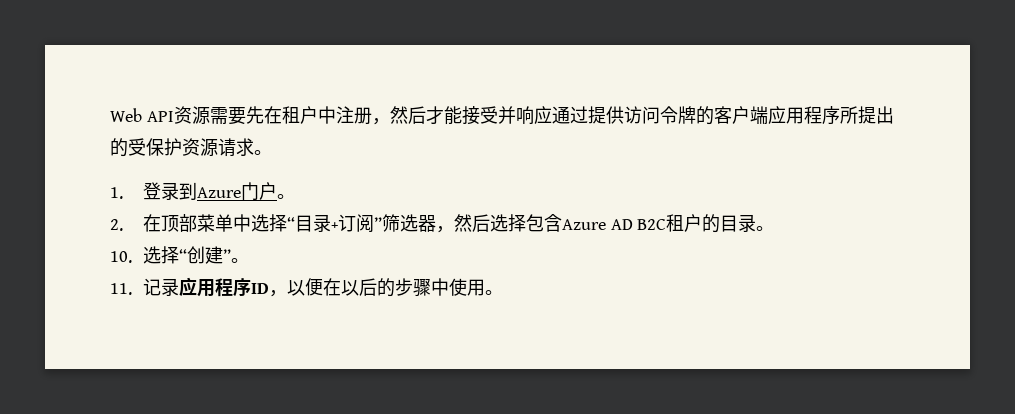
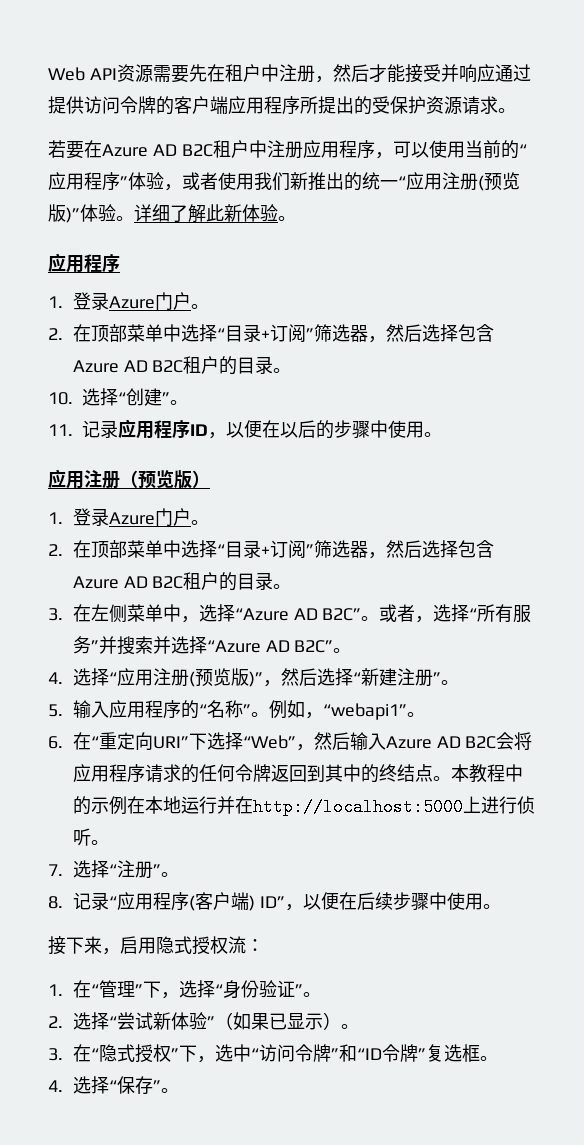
[110,182,197,200] // 1.登录到 -> [48,140,527,159] [48,172,520,191] [48,204,296,223] [48,253,120,273] [48,292,109,310] // 若要在Azure AD B2C租户中注册应用程序，可以使用当前的“应用程序”体验，或者使用我们新推出的统一“应用注册(预览版)”体验。详细了解此新体验。 // 应用程序 // 1.登录
(503, 292) none -> [48,469,210,489] [48,508,209,526] [48,540,494,559] [72,572,292,591] [48,604,532,623] [72,636,352,655] [48,668,459,687] [48,700,425,720] [48,732,533,751] [72,764,523,783] [72,796,535,816] [72,828,109,846] [48,860,179,878] [48,892,501,911] [48,936,264,955] [48,980,321,999] [48,1012,359,1030] [48,1044,498,1063] [48,1076,179,1094] // 应用注册（预览版） // 1.登录Azure门户。 // 2.在顶部菜单中选择“目录+订阅”筛选器，然后选择包含Azure AD B2C租户的目录。 // 3.在左侧菜单中，选择“Azure AD B2C”。或者，选择“所有服务”并搜索并选择“Azure AD B2C”。 // 4.选择“应用注册(预览版)”，然后选择“新建注册”。 // 5.输入应用程序的“名称”。例如，“webapi1”。 // 6.在“重定向URI”下选择“Web”，然后输入Azure AD B2C会将应用程序请求的任何令牌返回到其中的终结点。本教程中的示例在本地运行并在http://localhost:5000上进行侦听。 // 7.选择“注册”。 // 8.记录“应用程序(客户端) ID”，以便在后续步骤中使用。 // 接下来，启用隐式授权流： // 1.在“管理”下，选择“身份验证”。 // 2.选择“尝试新体验”（如果已显示）。 // 3.在“隐式授权”下，选中“访问令牌”和“ID令牌”复选框。 // 4.选择“保存”。

